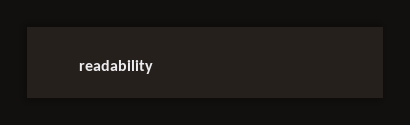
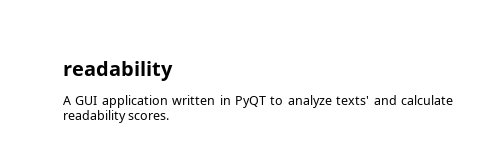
[79,60,153,74] readability -> [63,61,173,81] [63,95,453,108] [63,110,170,123] readability // A GUI application written in PyQT to analyze texts' and calculate readability scores.

